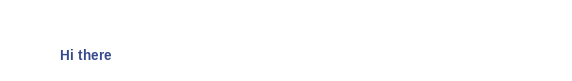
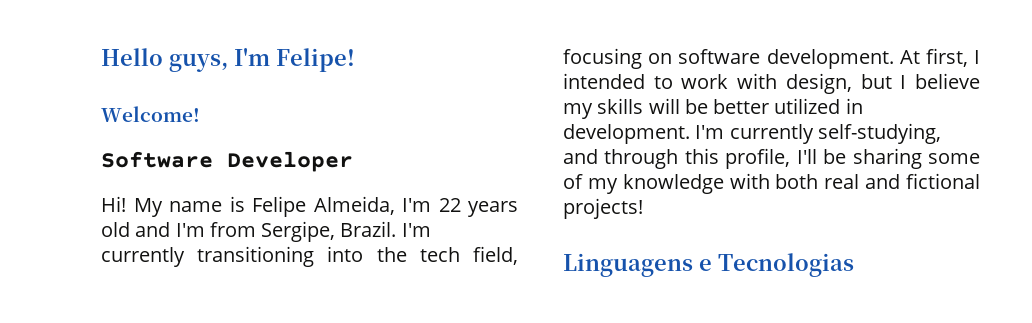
[60,49,112,60] Hi there -> [101,48,355,72] [101,106,200,122] [101,151,353,172] [101,196,518,217] [101,221,431,242] [101,246,518,267] [563,48,980,69] [563,73,980,94] [563,98,863,119] [563,123,941,144] [563,148,980,169] [563,173,980,194] [563,198,643,219] [563,253,854,277] Hello guys, I'm Felipe! // Welcome! // Software Developer // Hi! My name is Felipe Almeida, I'm 22 years old and I'm from Sergipe, Brazil. I'm currently transitioning into the tech field, focusing on software development. At first, I intended to work with design, but I believe my skills will be better utilized in development. I'm currently self-studying, and through this profile, I'll be sharing some of my knowledge with both real and fictional projects! // Linguagens e Tecnologias

